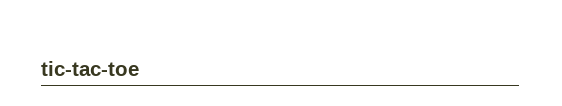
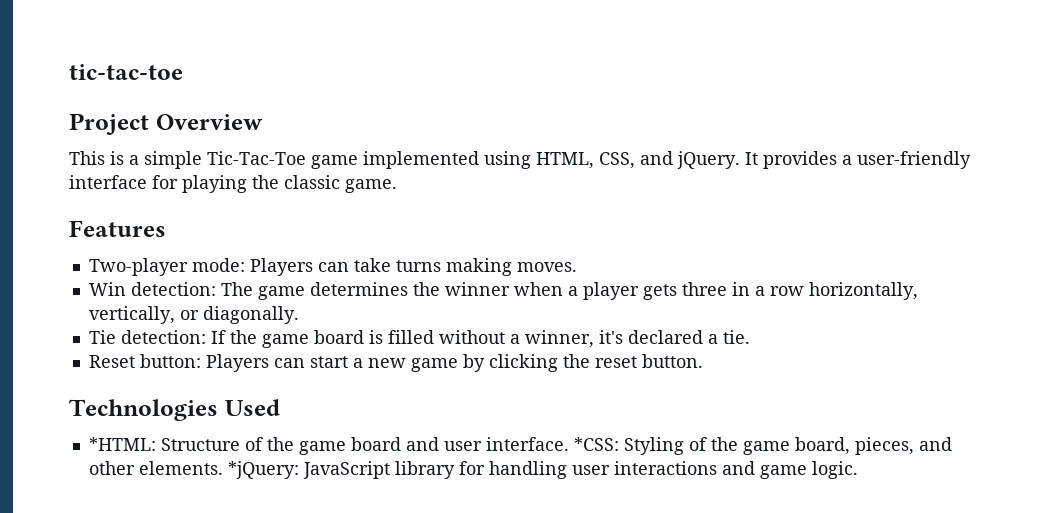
(139, 68) none -> [69,113,263,135] [69,151,971,169] [69,175,397,193] [69,220,166,237] [88,258,577,276] [88,282,918,300] [88,306,299,324] [88,330,750,348] [88,354,703,372] [69,399,280,421] [88,437,952,455] [88,461,858,479] // Project Overview // This is a simple Tic-Tac-Toe game implemented using HTML, CSS, and jQuery. It provides a user-friendly interface for playing the classic game. // Features // Two-player mode: Players can take turns making moves. // Win detection: The game determines the winner when a player gets three in a row horizontally, vertically, or diagonally. // Tie detection: If the game board is filled without a winner, it's declared a tie. // Reset button: Players can start a new game by clicking the reset button. // Technologies Used // *HTML: Structure of the game board and user interface. *CSS: Styling of the game board, pieces, and other elements. *jQuery: JavaScript library for handling user interactions and game logic.

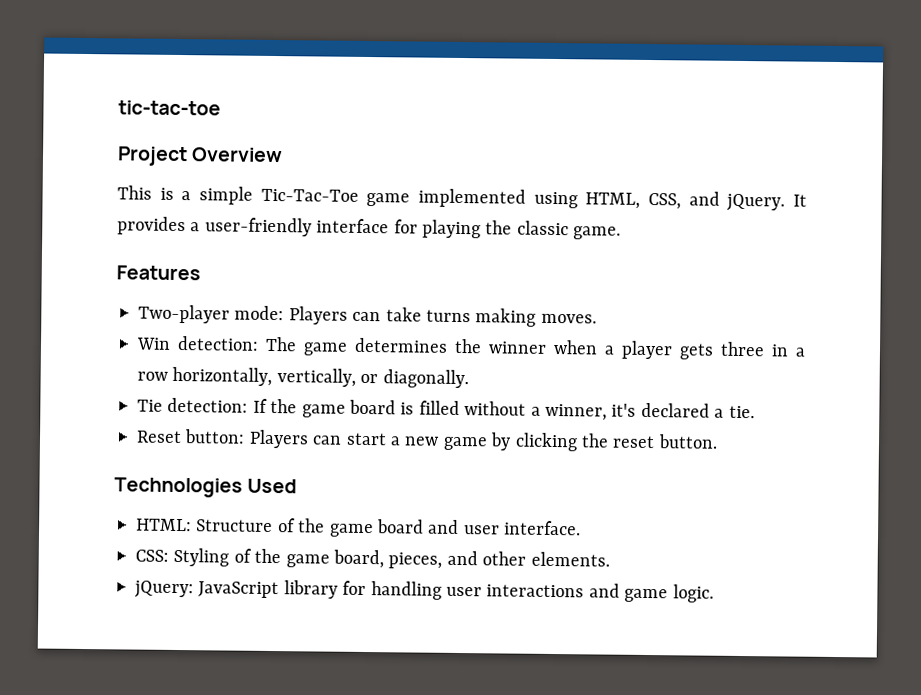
[88,437,156,451] *HTML: -> [136,518,192,532] HTML:
[573,437,619,451] *CSS: -> [135,549,169,562] // CSS:
[227,461,299,479] *jQuery: -> [134,580,194,599] // jQuery:

